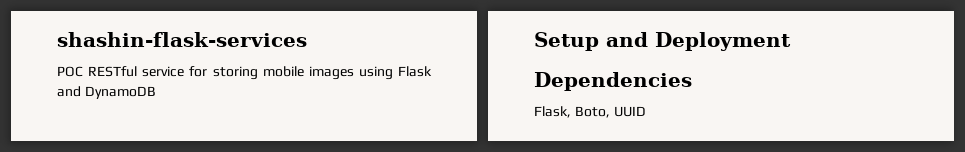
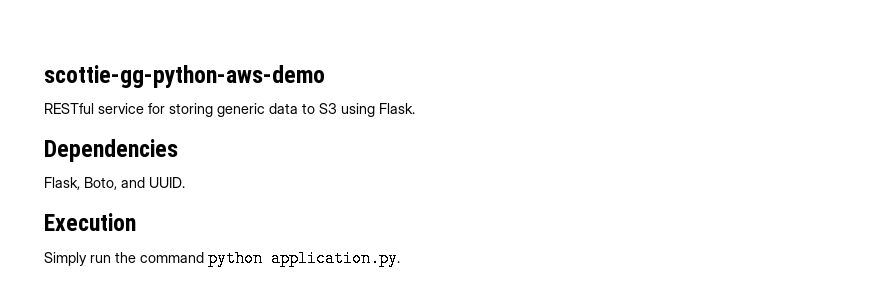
[57,32,307,47] [57,66,83,77] shashin-flask-services // POC -> [44,65,325,88] scottie-gg-python-aws-demo //
[262,66,432,80] [57,86,156,99] [534,32,791,51] [534,72,692,91] [534,106,646,118] mobile images using Flask and DynamoDB // Setup and Deployment // Dependencies // Flask, Boto, UUID -> [217,103,415,117] [44,139,178,162] [44,177,185,190] [44,213,136,231] [44,250,400,267] generic data to S3 using Flask. // Dependencies // Flask, Boto, and UUID. // Execution // Simply run the command python application.py.

